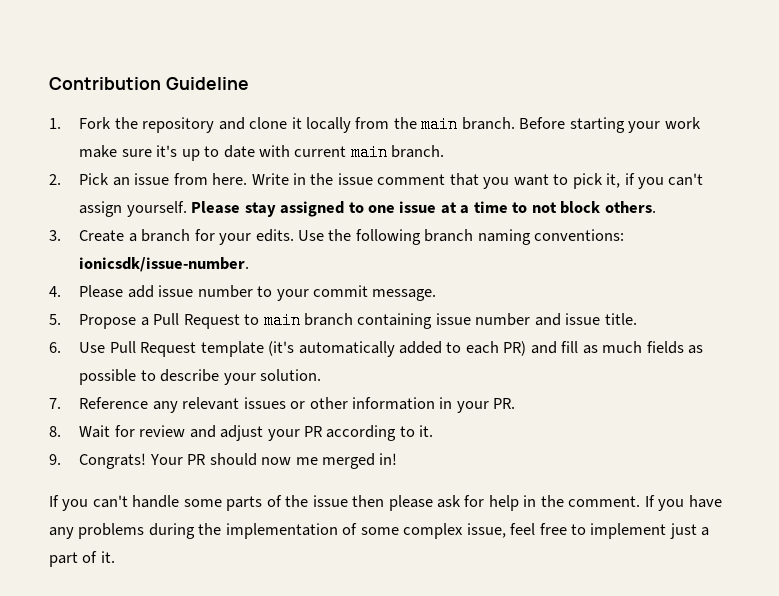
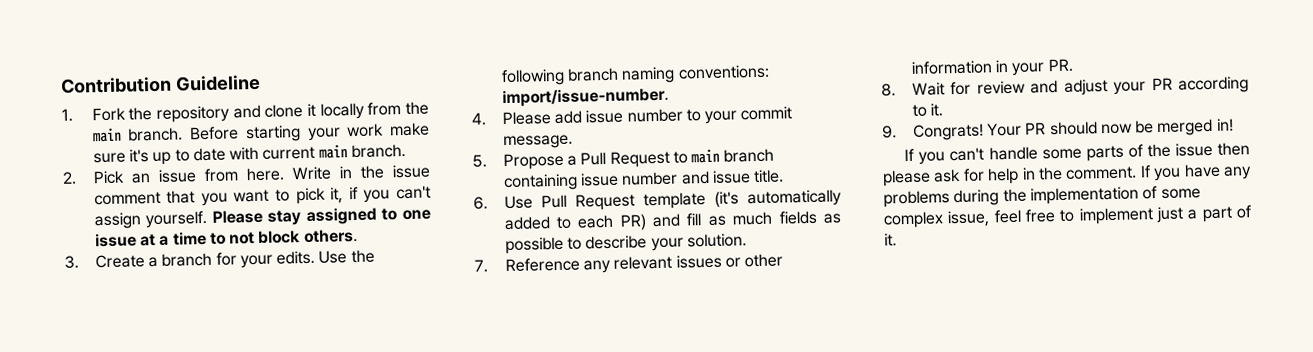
[79,257,250,272] ionicsdk/issue-number. -> [501,87,669,108] import/issue-number.
[295,457,318,465] me -> [1134,120,1155,134] be

